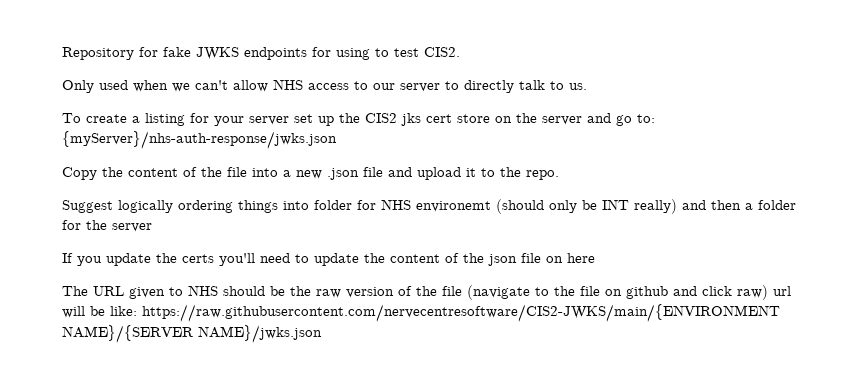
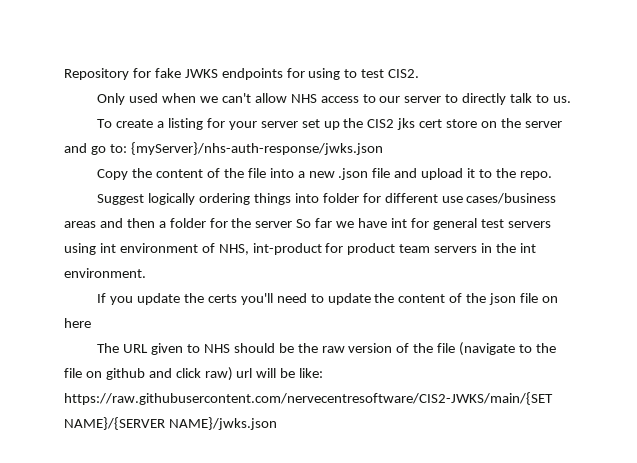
[381,199,677,214] NHS environemt (should only be INT really) -> [384,193,557,204] [64,221,96,228] different use cases/business areas
(152, 227) none -> [296,218,551,230] [64,243,536,255] [64,268,146,278] So far we have int for general test servers using int environment of NHS, int-product for product team servers in the int environment.
[142,304,780,322] https://raw.githubusercontent.com/nervecentresoftware/CIS2-JWKS/main/{ENVIRONMENT -> [64,392,553,405] https://raw.githubusercontent.com/nervecentresoftware/CIS2-JWKS/main/{SET

